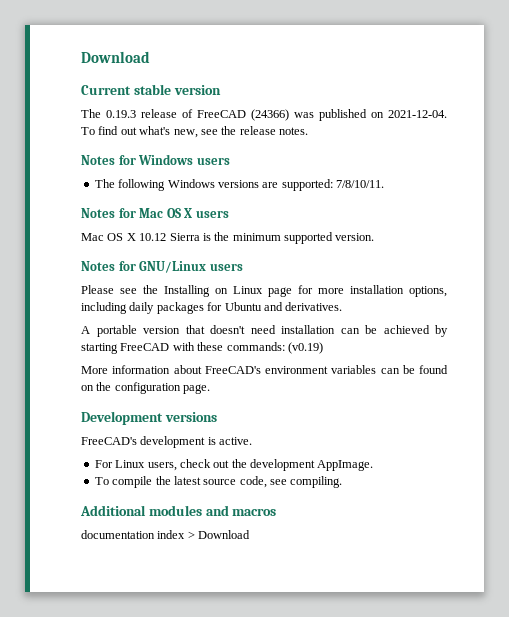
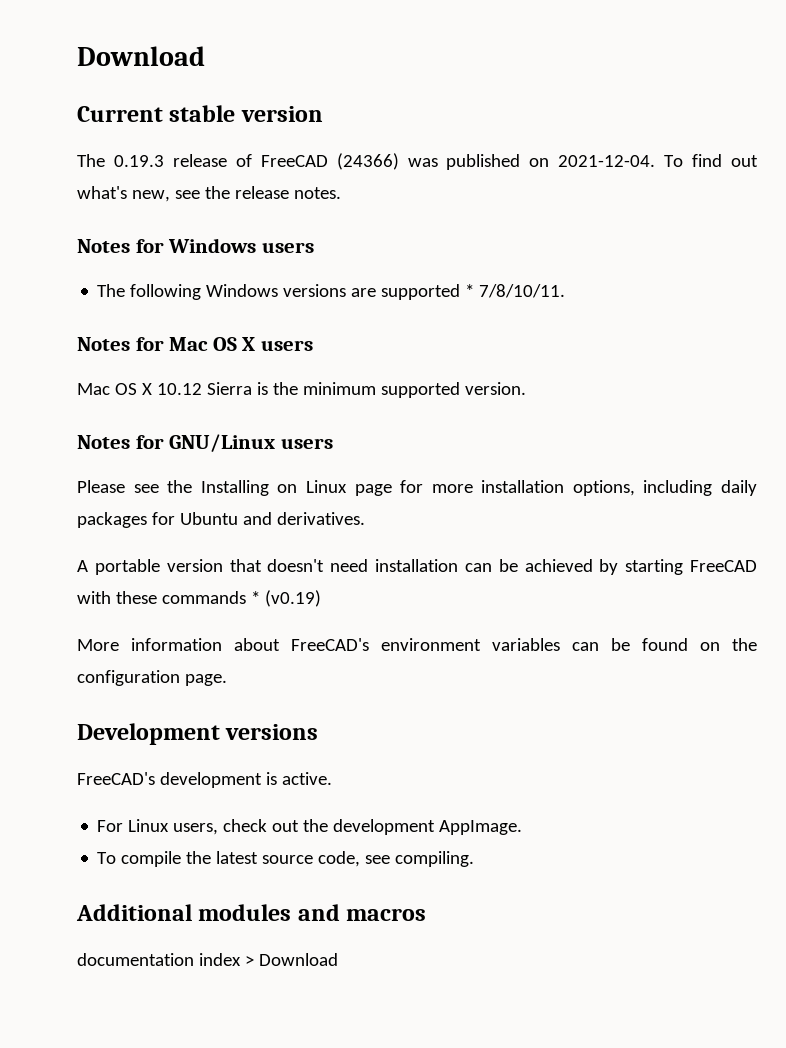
[281,179,333,191] supported: -> [381,284,475,300] supported *
[226,342,285,351] commands: -> [161,591,260,604] commands *

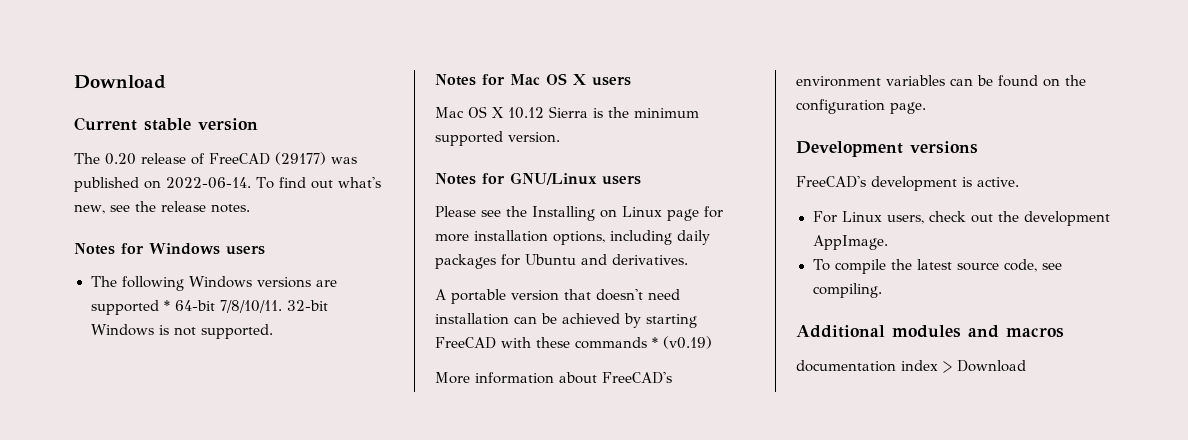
[113,155,164,167] 0.19.3 -> [105,153,136,165] 0.20
[336,153,399,170] (24366) -> [275,152,326,165] (29177)
[558,155,656,167] 2021-12-04. -> [166,177,251,189] 2022-06-14.
(475, 290) none -> [174,300,215,311] 64-bit
(566, 291) none -> [286,300,328,311] [90,324,273,339] 32-bit Windows is not supported.

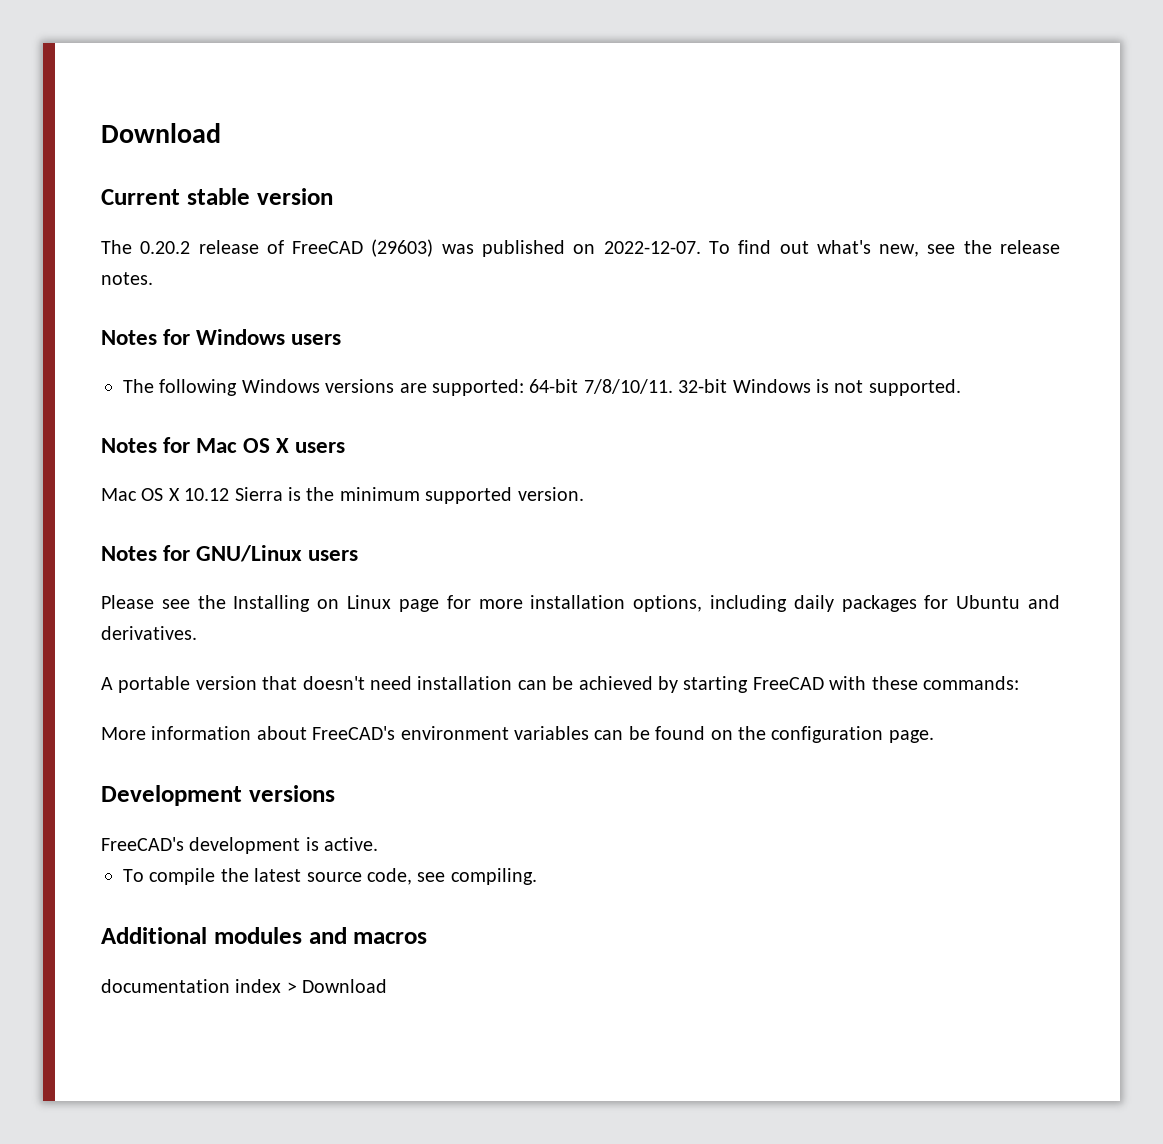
[105,153,136,165] 0.20 -> [140,241,191,254] 0.20.2
[275,152,326,165] (29177) -> [371,239,434,257] (29603)
[166,177,251,189] 2022-06-14. -> [603,241,701,254] 2022-12-07.
[90,300,170,315] supported * -> [432,379,524,396] supported:
[575,336,712,349] commands * (v0.19) -> [922,676,1019,690] commands:
[812,211,1110,226] [812,235,888,250] // For Linux users, check out the development AppImage. -> (379, 844) none

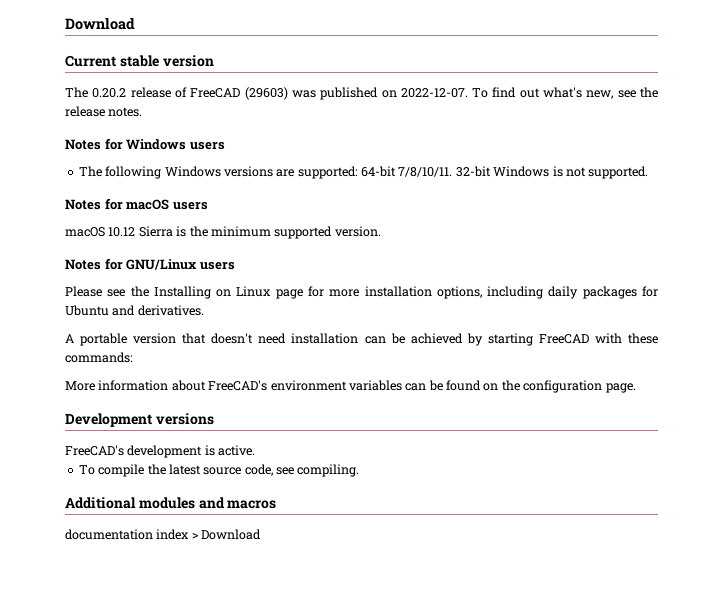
[196,438,346,453] [101,488,180,501] Mac OS X users // Mac OS X -> [126,199,208,210] [65,227,105,237] macOS users // macOS

